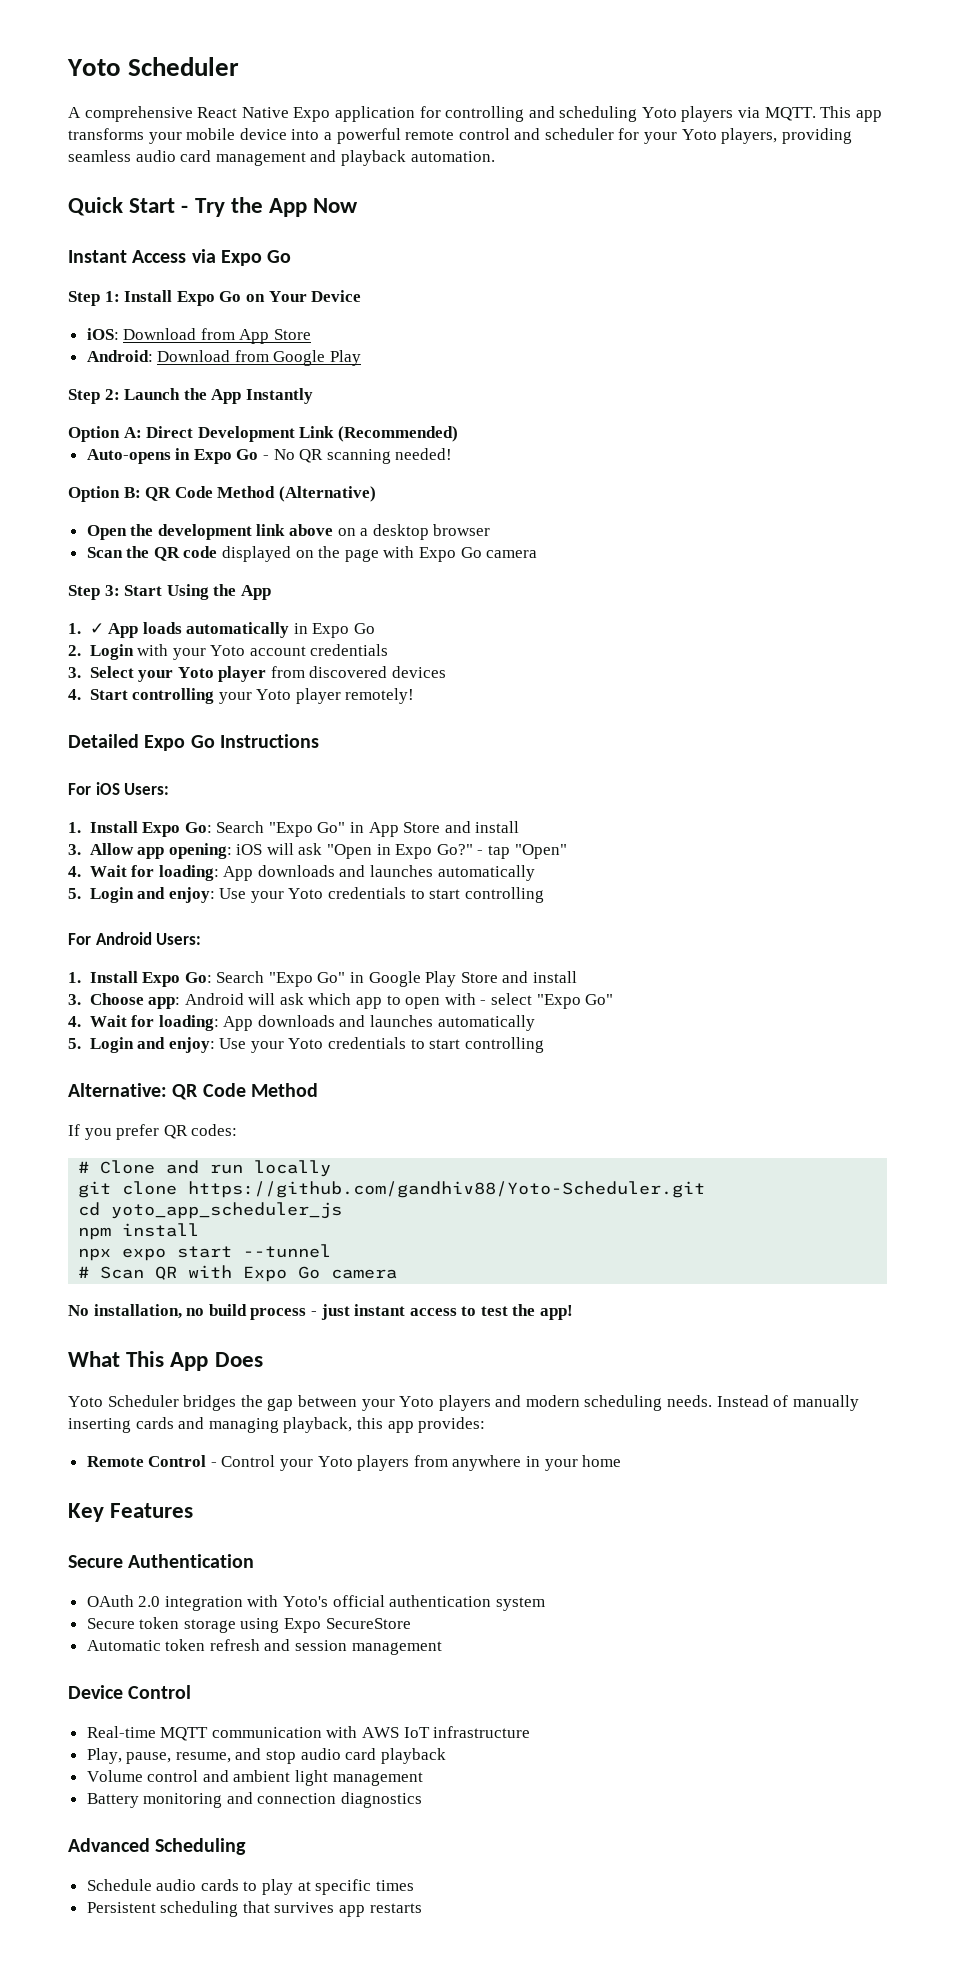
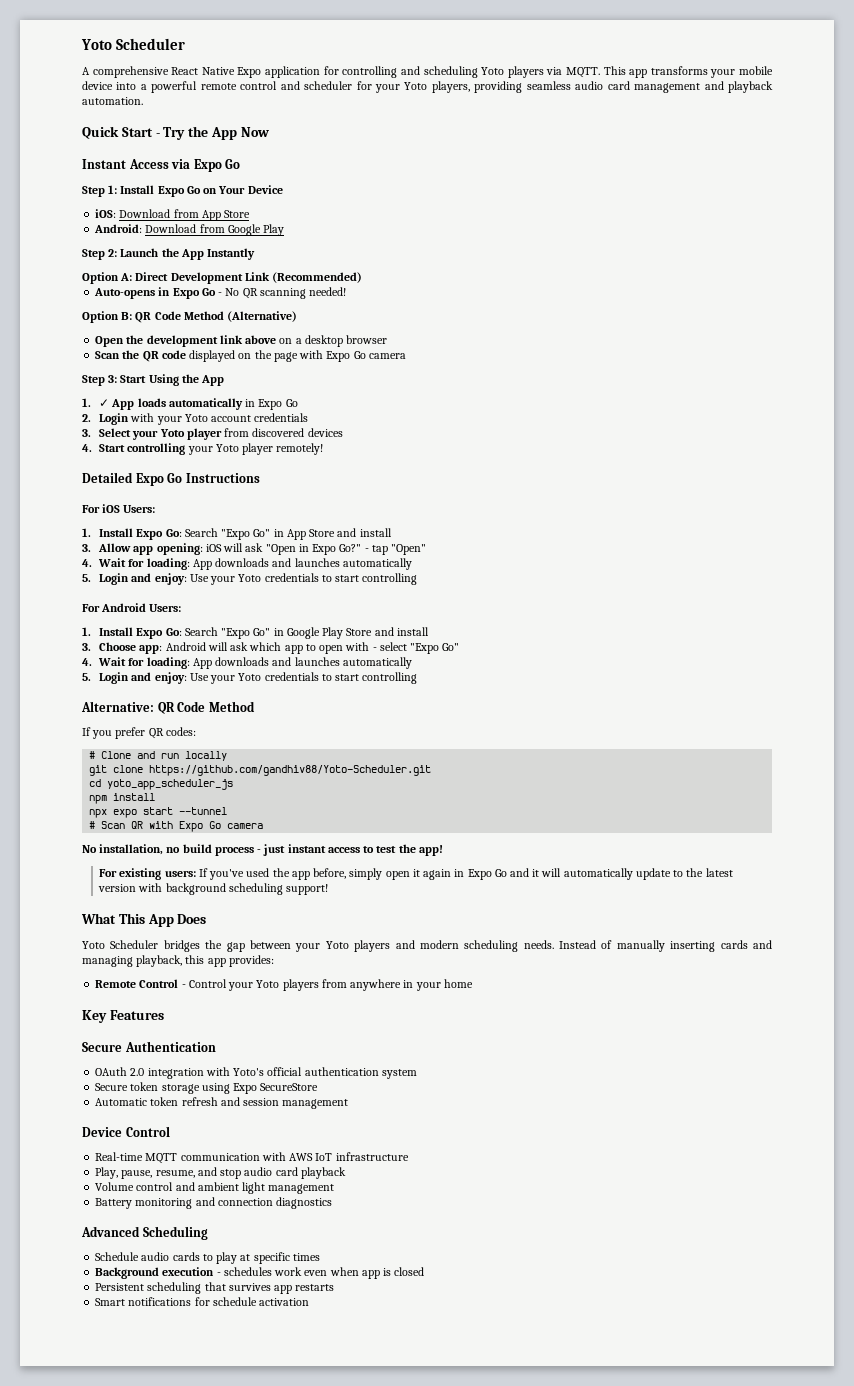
(574, 1312) none -> [99,868,733,880] [98,883,329,895] // For existing users: If you've used the app before, simply open it again in Expo Go and it will automatically update to the latest version with background scheduling support!
(414, 1885) none -> [95,1267,425,1279] // Background execution - schedules work even when app is closed
(422, 1908) none -> [95,1297,310,1306] // Smart notifications for schedule activation

